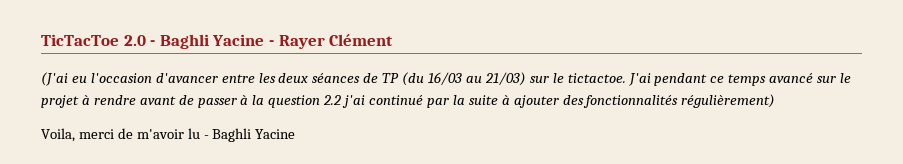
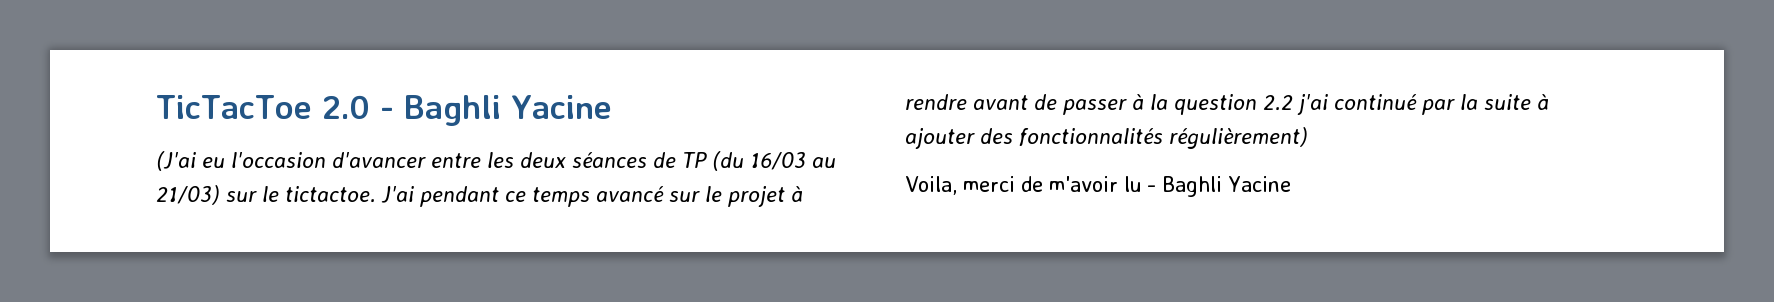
[268,34,394,49] - Rayer Clément -> (612, 107) none

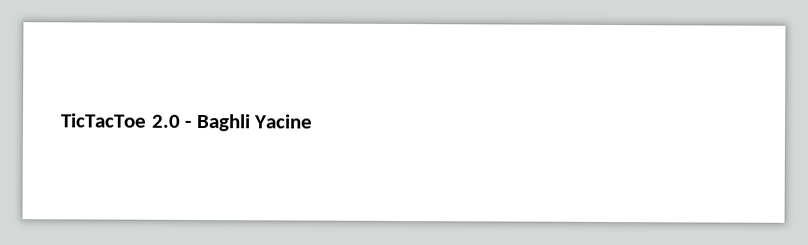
[156,151,836,171] [156,185,803,207] [905,94,1549,115] [905,127,1308,149] [905,176,1291,197] // (J'ai eu l'occasion d'avancer entre les deux séances de TP (du 16/03 au 21/03) sur le tictactoe. J'ai pendant ce temps avancé sur le projet à rendre avant de passer à la question 2.2 j'ai continué par la suite à ajouter des fonctionnalités régulièrement) // Voila, merci de m'avoir lu - Baghli Yacine -> (314, 121) none

